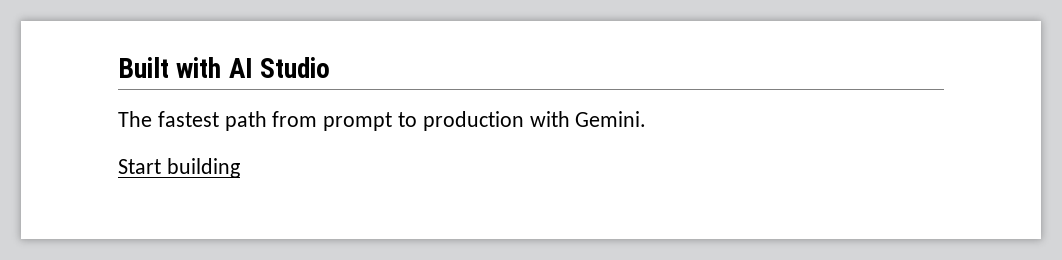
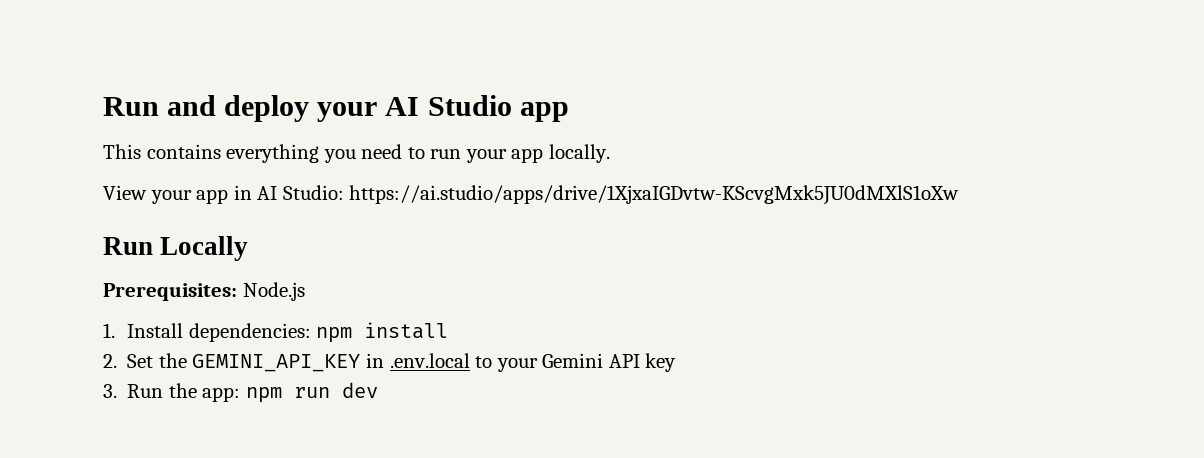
[118,57,331,78] [118,111,647,131] [118,158,240,178] Built with AI Studio // The fastest path from prompt to production with Gemini. // Start building -> [103,95,569,122] [103,144,610,163] [103,185,960,205] [103,236,249,261] [103,282,305,301] [103,322,449,343] [103,353,677,372] [103,382,378,403] Run and deploy your AI Studio app // This contains everything you need to run your app locally. // View your app in AI Studio: https://ai.studio/apps/drive/1XjxaIGDvtw-KScvgMxk5JU0dMXlS1oXw // Run Locally // Prerequisites: Node.js // 1. Install dependencies: npm install // 2. Set the GEMINI_API_KEY in .env.local to your Gemini API key // 3. Run the app: npm run dev

